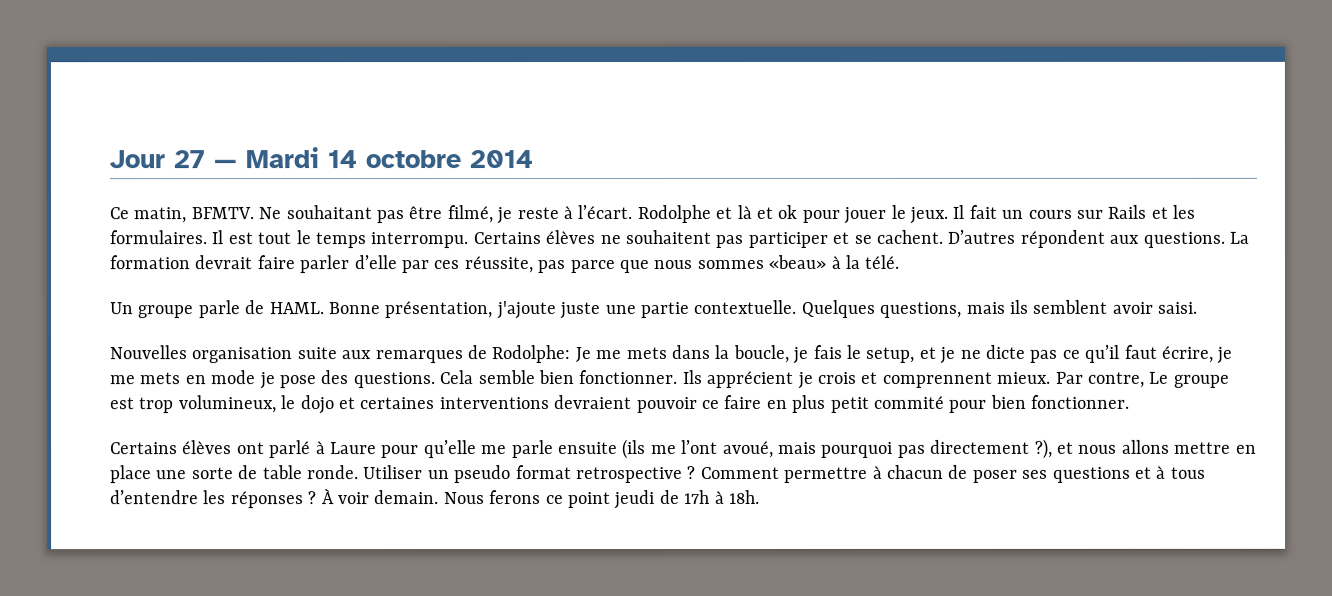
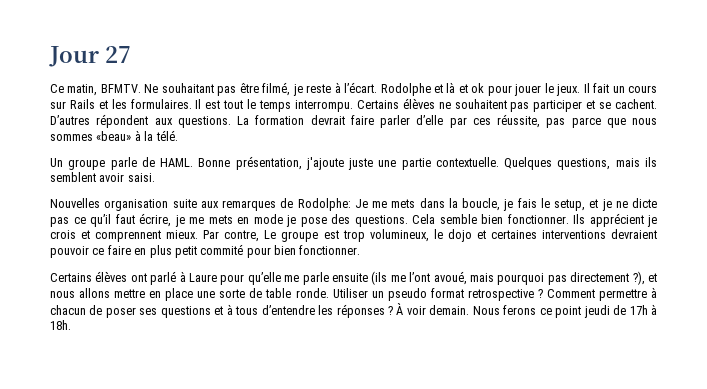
[213,147,533,169] — Mardi 14 octobre 2014 -> (131, 54) none

